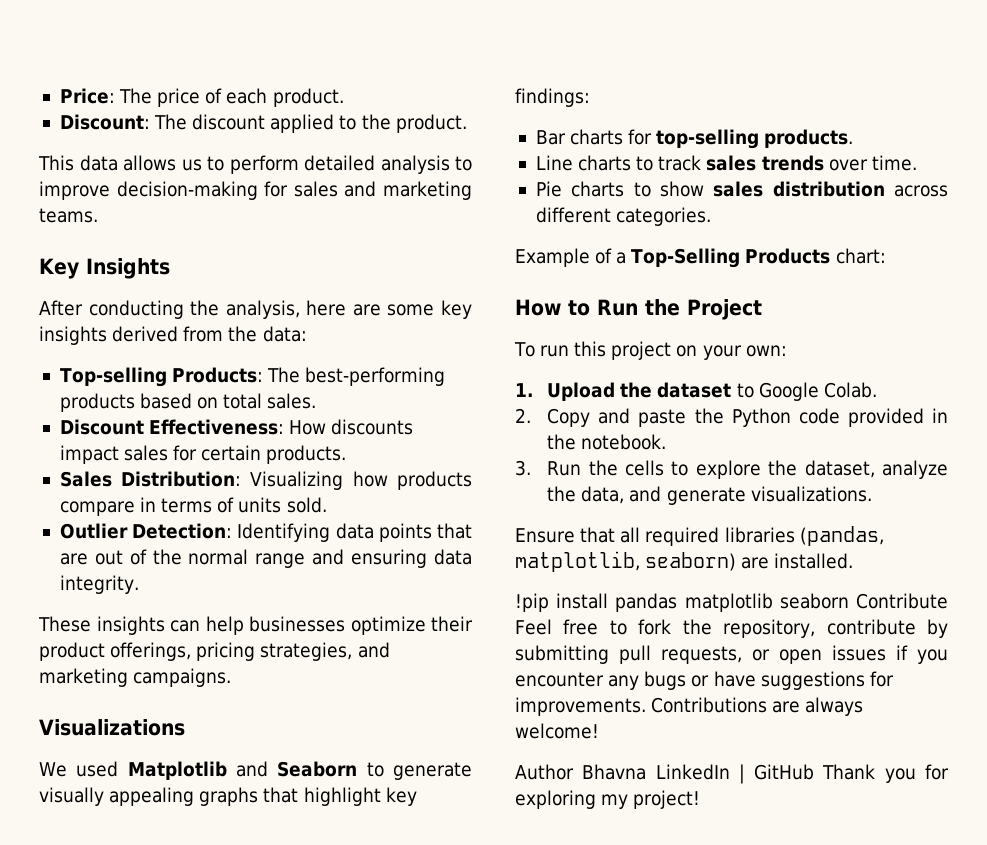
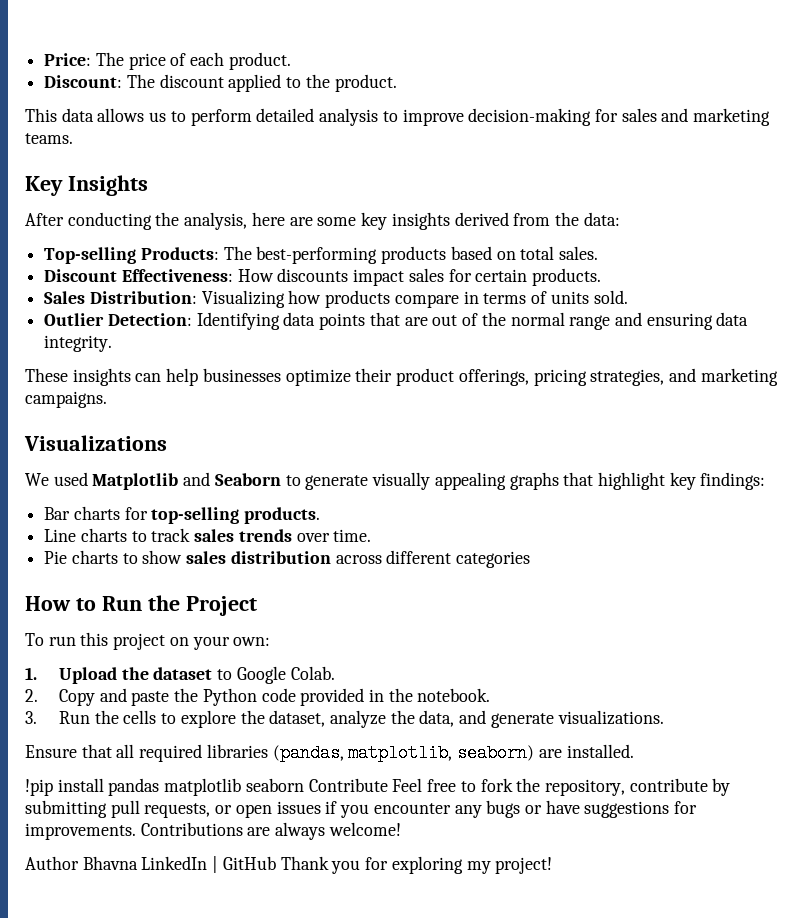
[616,207,712,226] [515,248,886,268] categories. // Example of a Top-Selling Products chart: -> [456,551,531,568] categories

